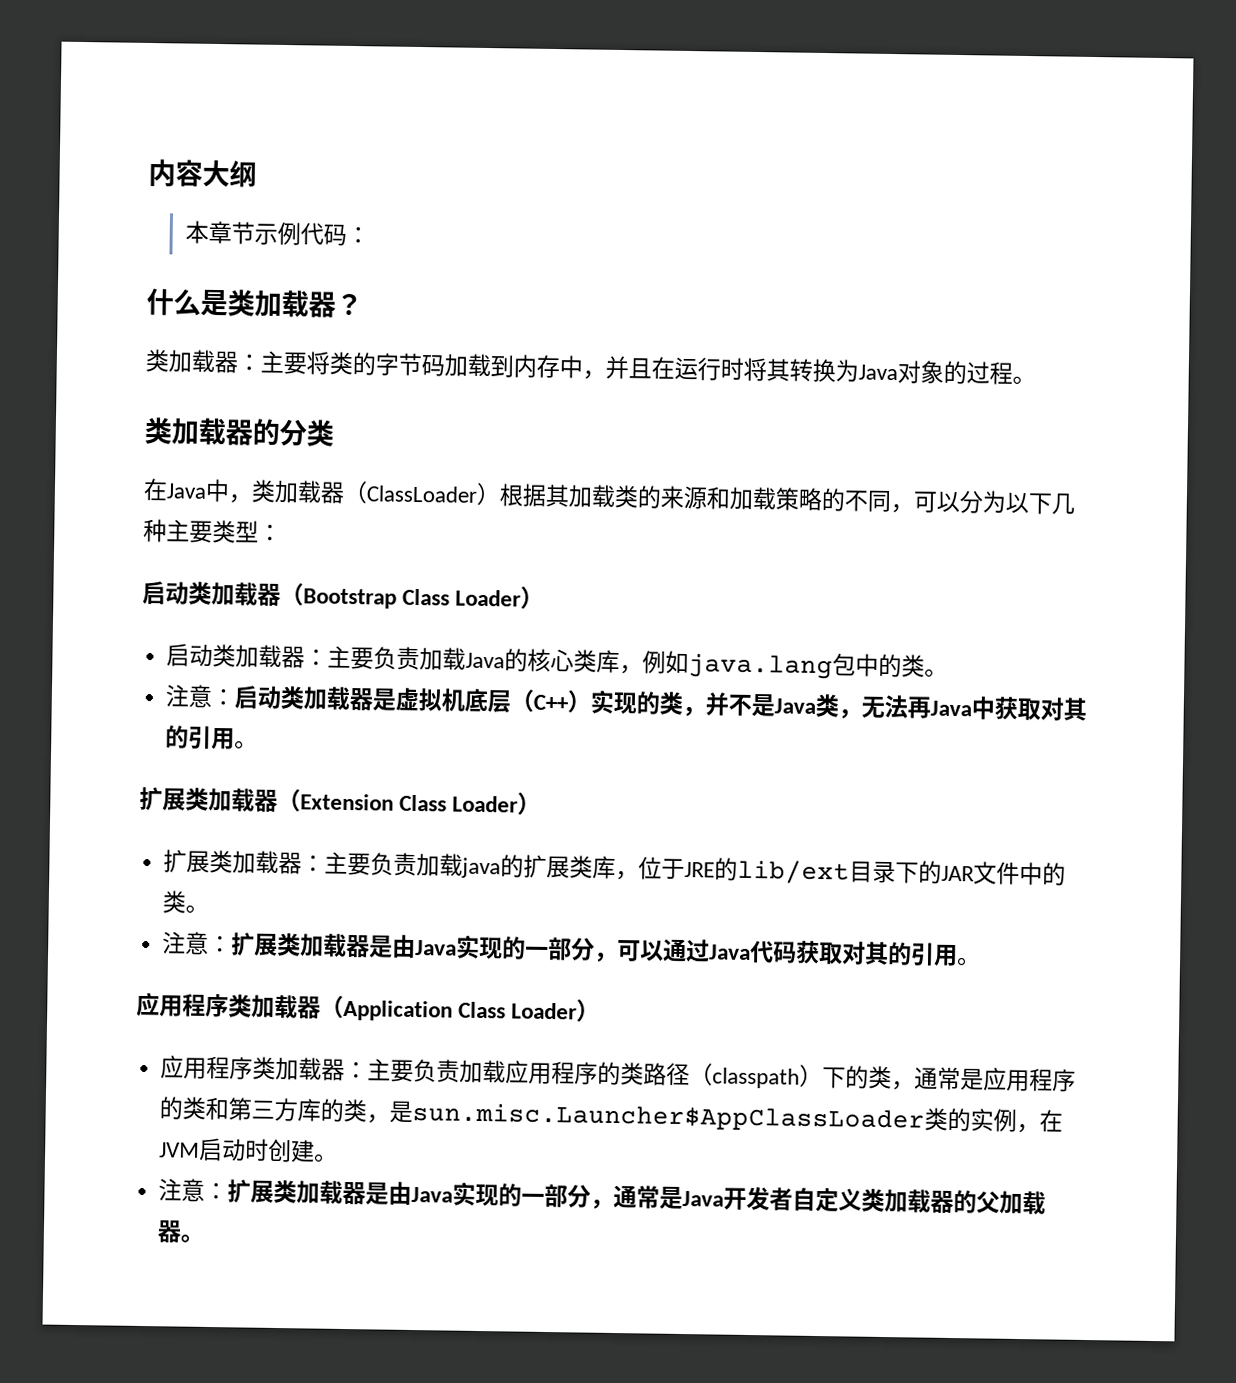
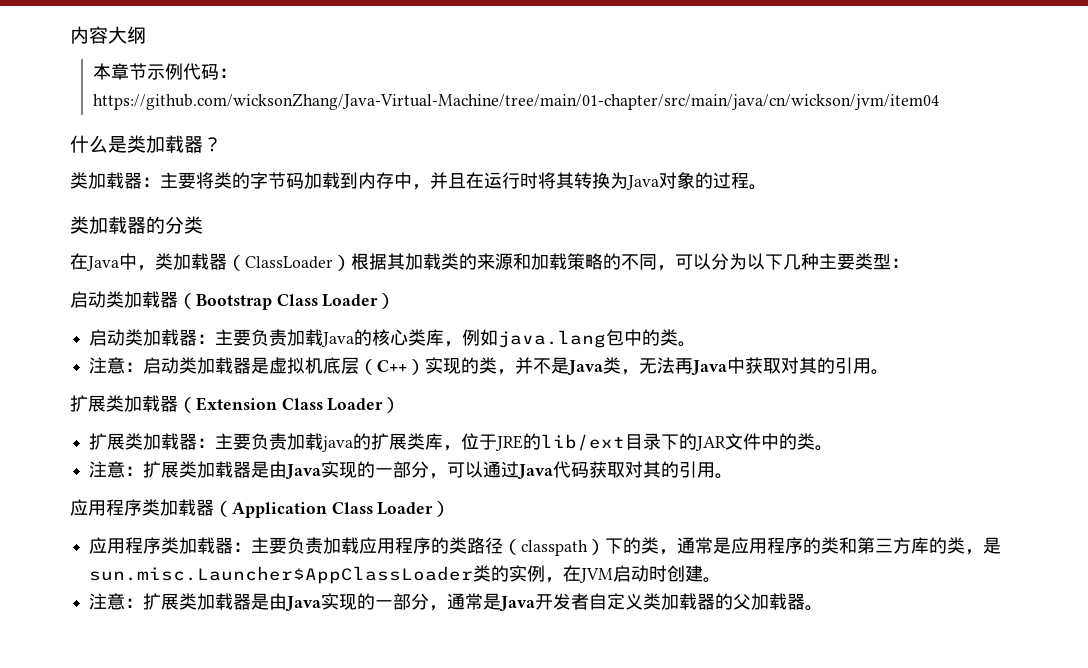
(371, 235) none -> [92,93,939,110] https://github.com/wicksonZhang/Java-Virtual-Machine/tree/main/01-chapter/src/main/java/cn/wickson/jvm/item04

